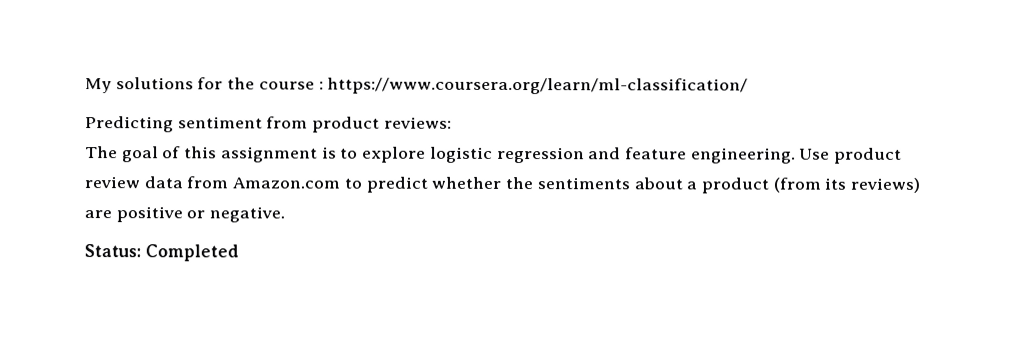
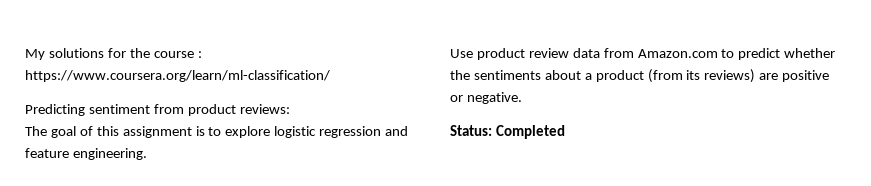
(796, 155) none -> (147, 154) //

